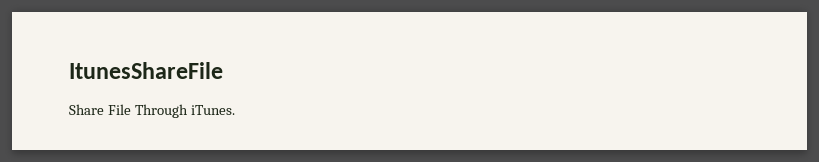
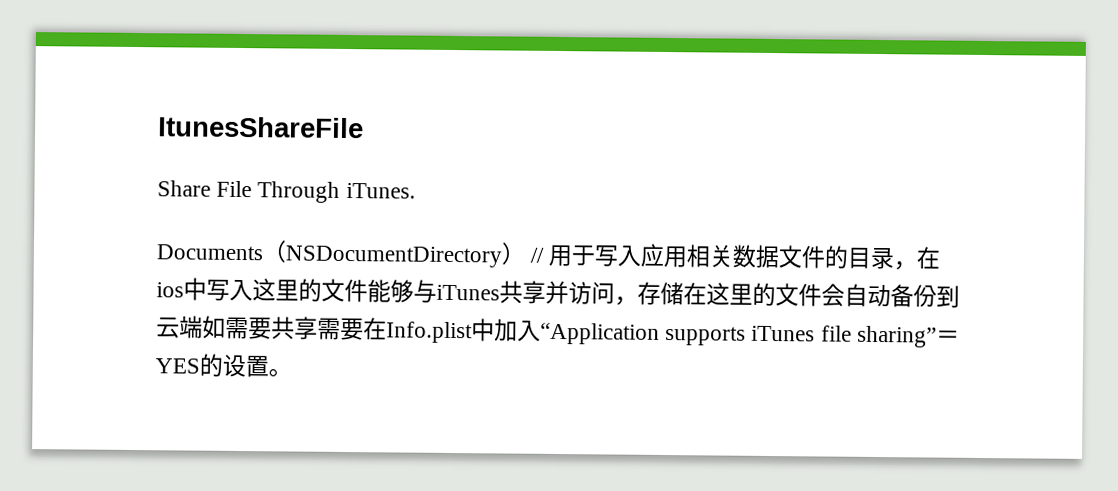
(235, 110) none -> [156,240,942,271] [156,277,960,308] [156,315,960,348] [155,353,292,378] // Documents（NSDocumentDirectory） // 用于写入应用相关数据文件的目录，在ios中写入这里的文件能够与iTunes共享并访问，存储在这里的文件会自动备份到云端如需要共享需要在Info.plist中加入“Application supports iTunes file sharing”＝YES的设置。

